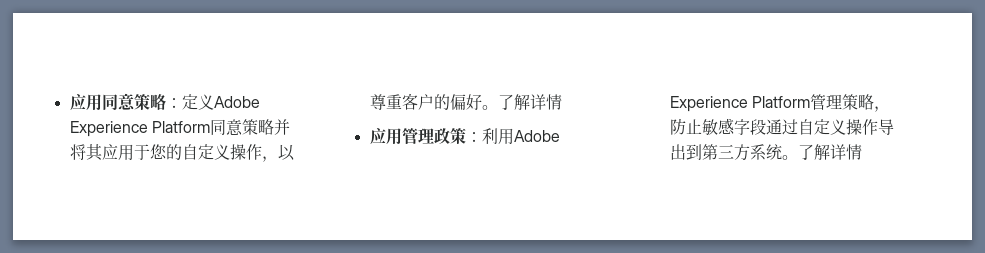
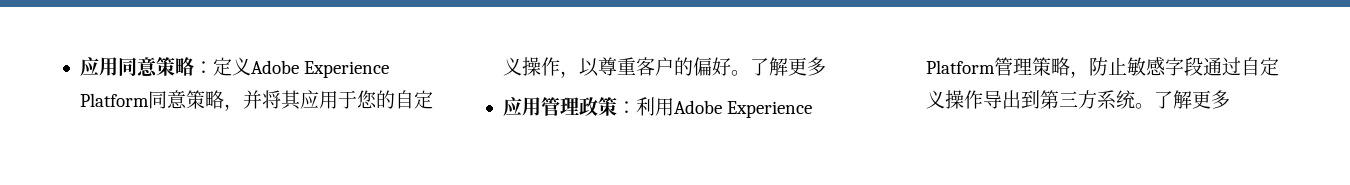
(274, 127) none -> [223,104,243,111] ，
[529,94,562,110] 详情 -> [787,57,826,76] 更多
[829,144,862,160] 详情 -> [1191,90,1230,109] 更多

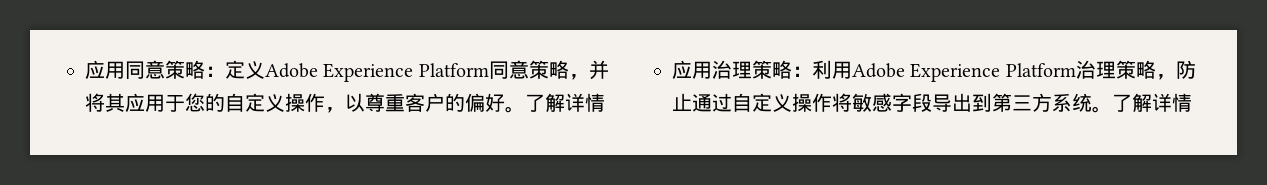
[787,57,826,76] [502,97,617,116] 更多 // 应用管理政策 -> [565,93,605,112] [672,60,792,79] 详情 // 应用治理策略
[993,57,1013,76] 管 -> [1075,60,1096,79] 治
[1126,57,1203,76] 敏感字段 -> (692, 102) none
(983, 99) none -> [832,93,932,112] 将敏感字段
[1191,90,1230,109] 更多 -> [1152,93,1192,112] 详情

